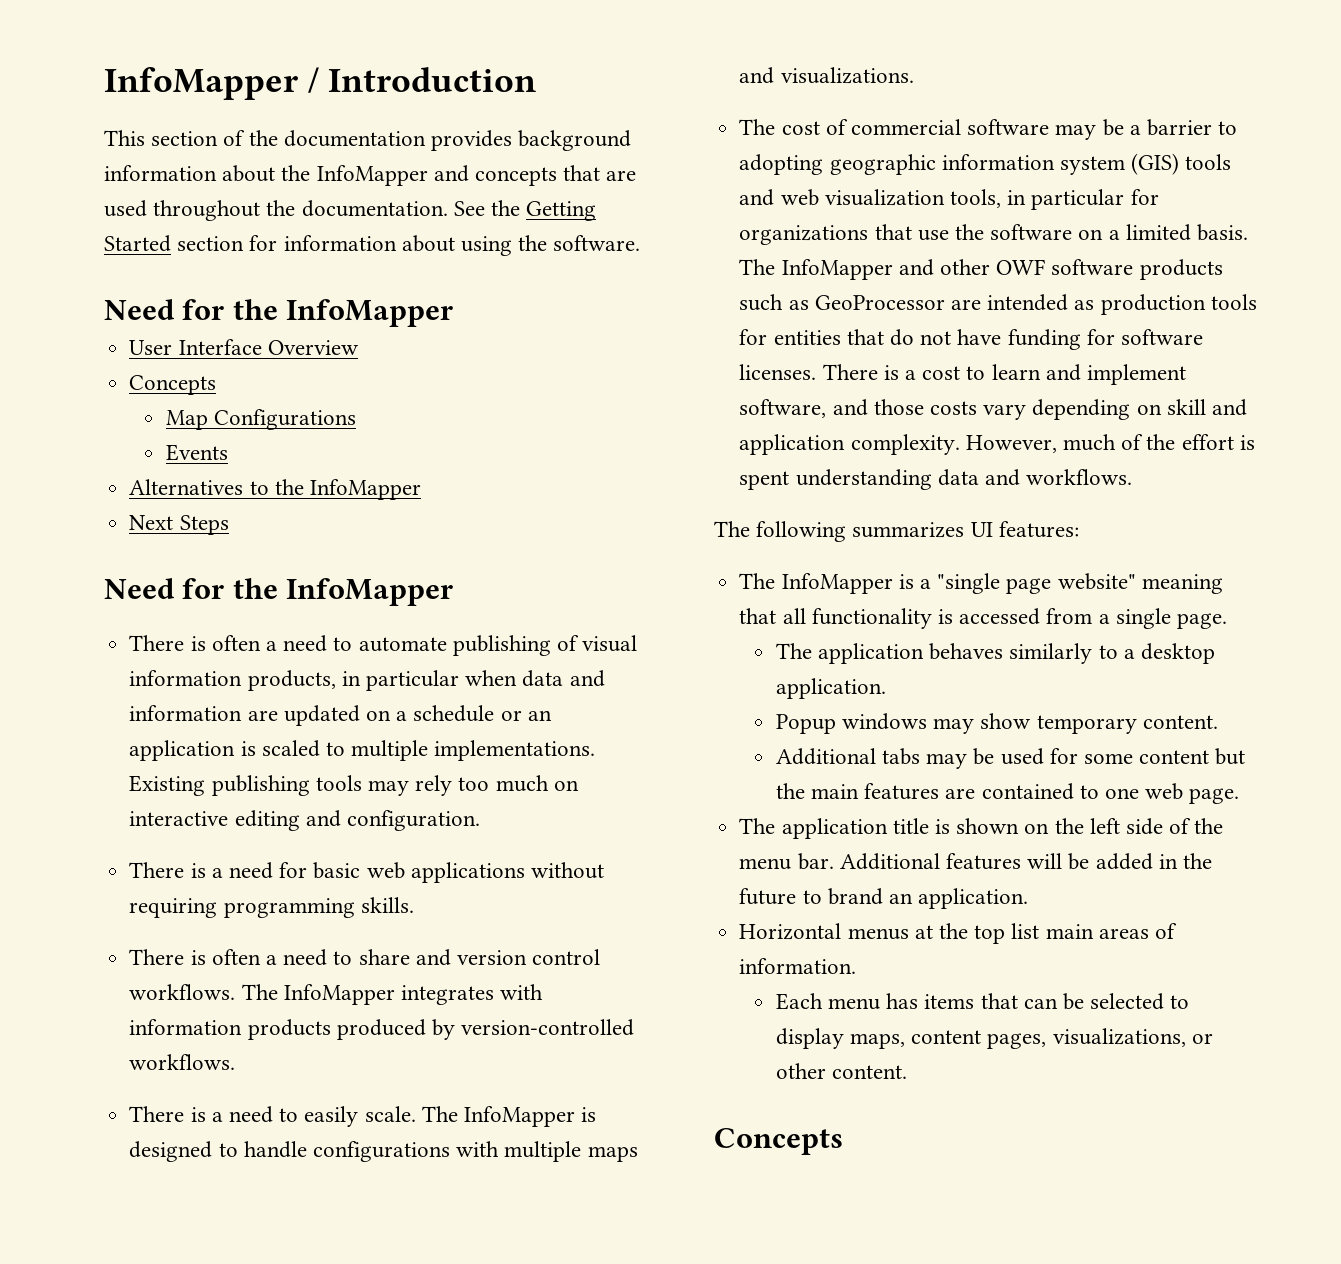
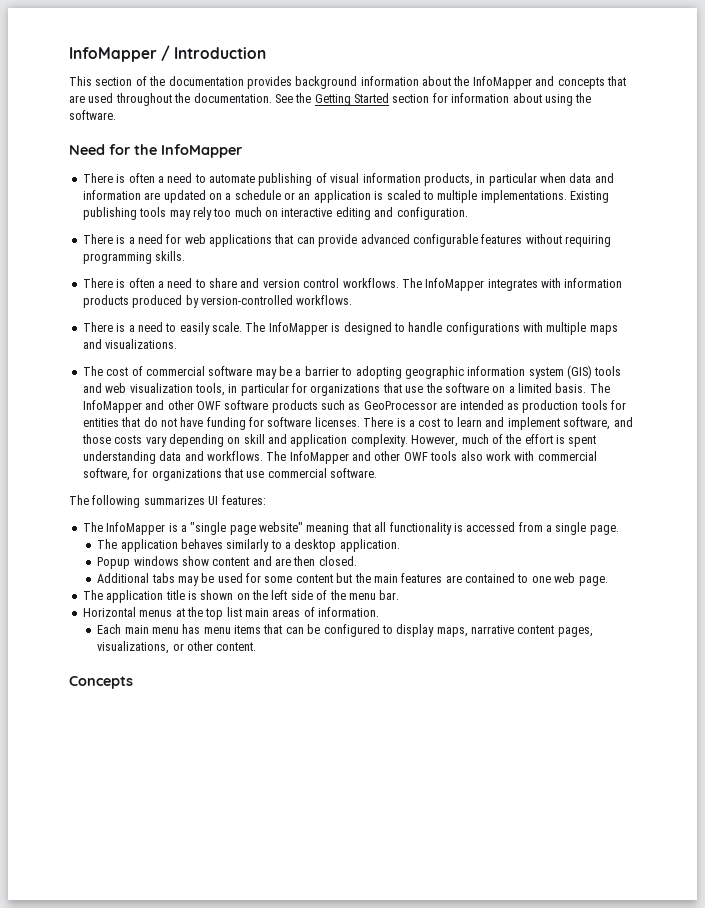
[129,339,359,355] [129,375,217,395] [165,409,357,430] [165,444,228,461] [129,479,421,500] [129,515,229,535] [104,578,454,606] // User Interface Overview // Concepts // Map Configurations // Events // Alternatives to the InfoMapper // Next Steps // Need for the InfoMapper -> (242, 151) none
[313,862,361,879] basic -> (182, 239) none
(525, 872) none -> [274,234,523,247] that can provide advanced configurable features
(1133, 477) none -> [266,451,597,464] [82,468,377,481] The InfoMapper and other OWF tools also work with commercial software, for organizations that use commercial software.
[933,713,1218,734] may show temporary content. -> [181,556,357,566] show content and are then closed.
[839,853,1212,870] [739,888,1029,909] Additional features will be added in the future to brand an application. -> (400, 595) none
(823, 1001) none -> [124,625,149,634] main
(919, 1001) none -> [203,627,231,634] menu
[1090,993,1165,1010] selected -> [323,624,380,637] configured
(906, 1041) none -> [471,625,515,634] narrative

